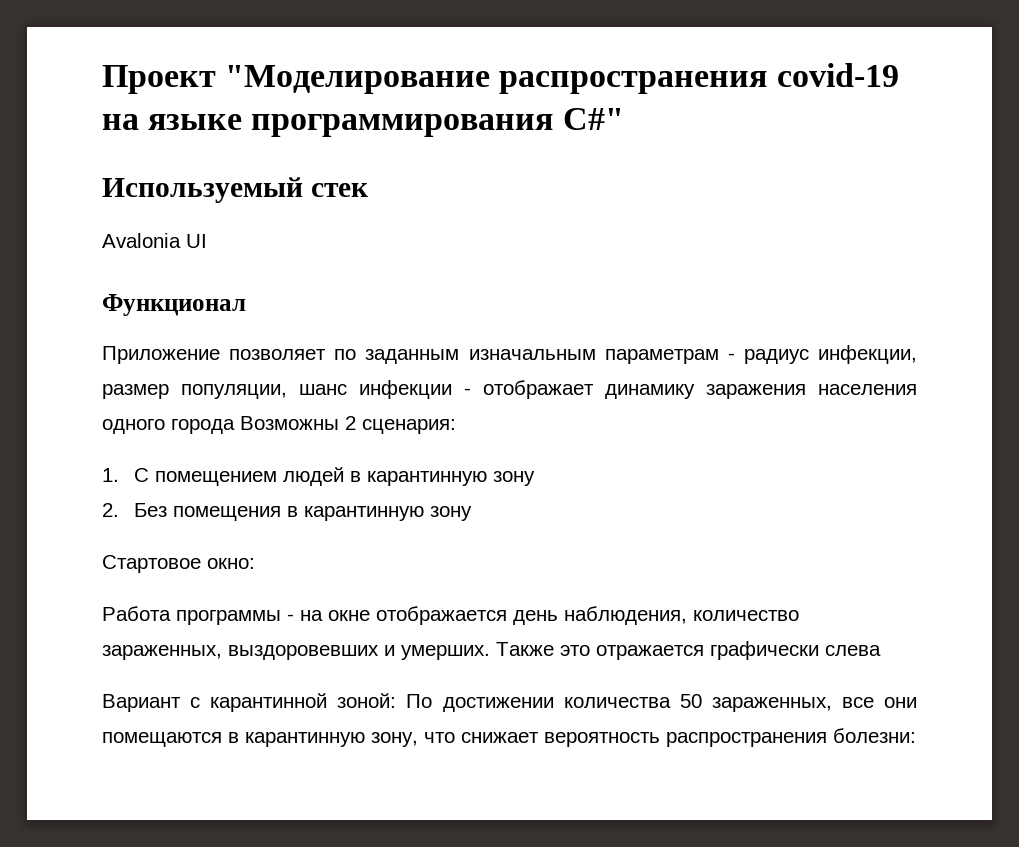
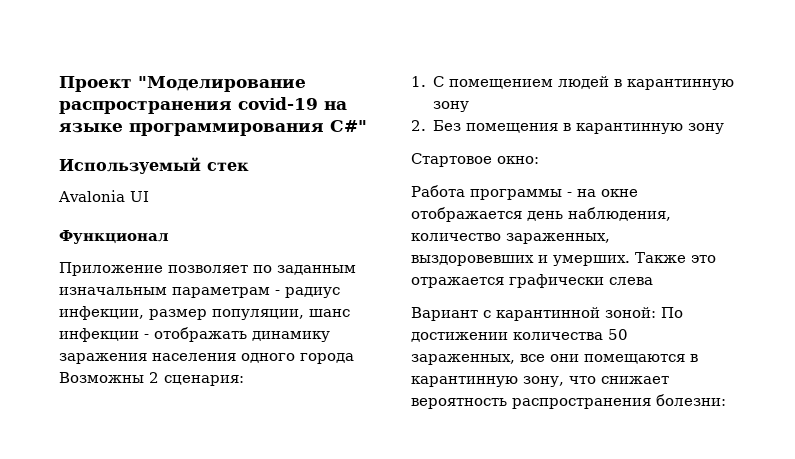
[483,380,594,399] отображает -> [154,327,247,342] отображать

